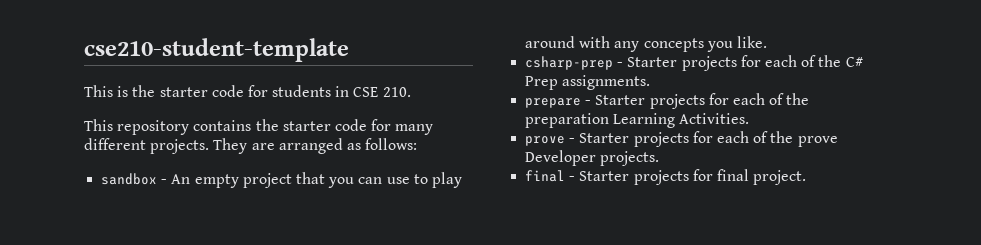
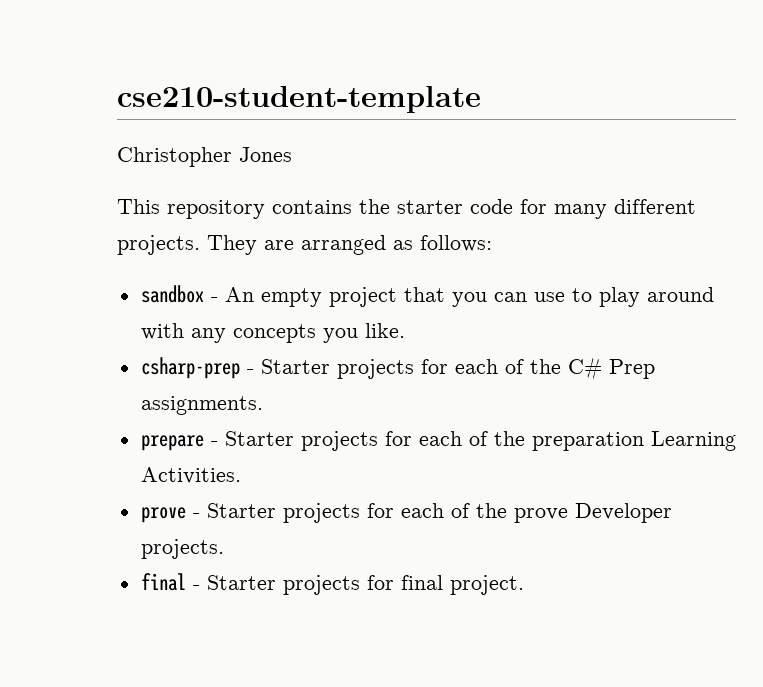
[84,85,411,97] This is the starter code for students in CSE 210. -> [117,147,292,167] Christopher Jones

